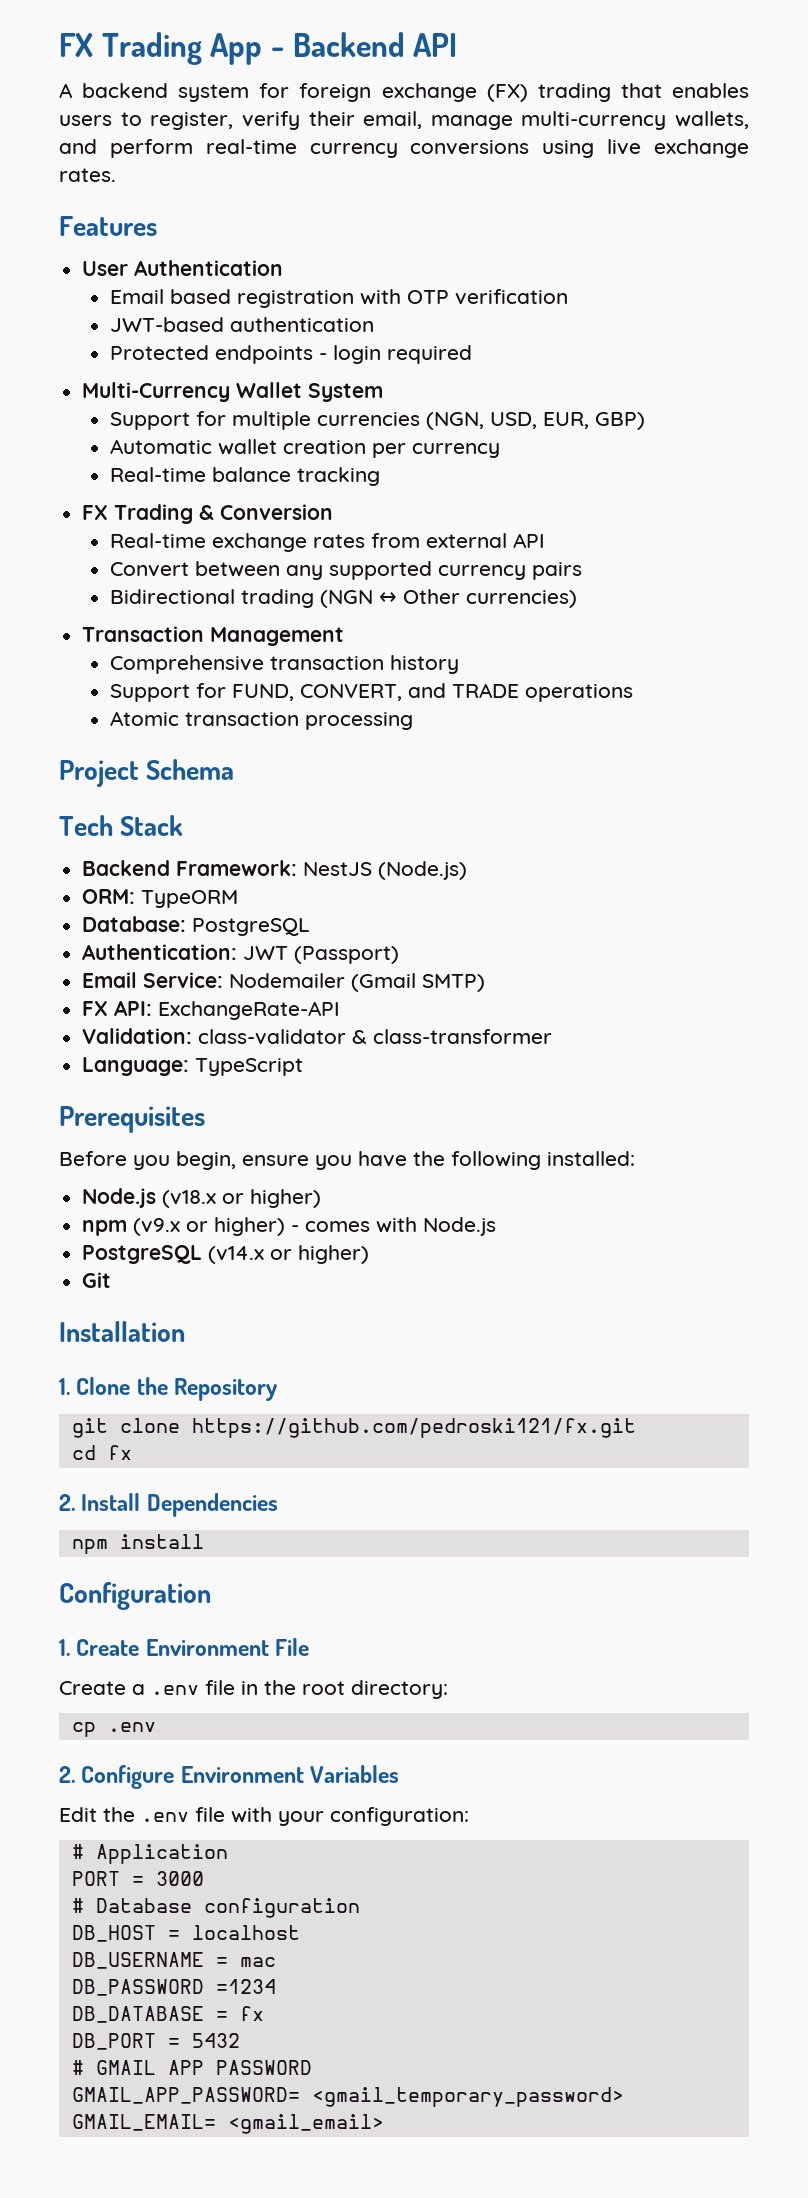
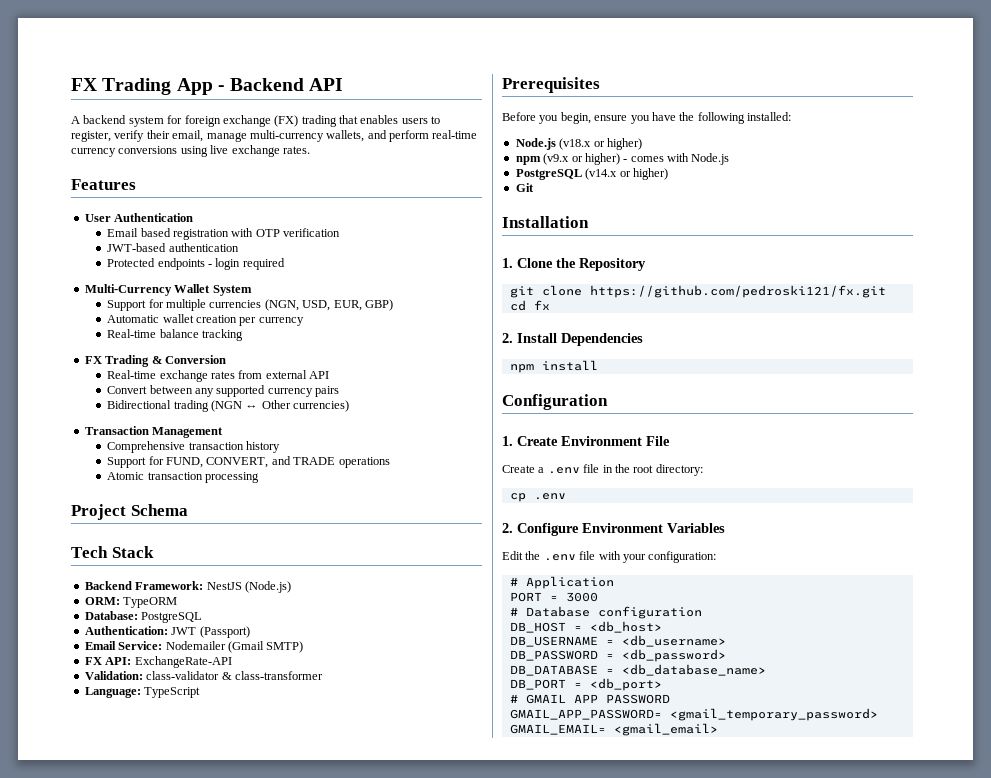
[191,1925,300,1940] localhost -> [589,621,662,633] <db_host>
[239,1957,276,1967] mac -> [621,635,726,647] <db_username>
[215,1979,276,1994] =1234 -> [605,649,726,662] = <db_password>
[239,2006,264,2021] fx -> [621,664,766,676] <db_database_name>
[191,2033,240,2048] 5432 -> [589,678,662,691] <db_port>

